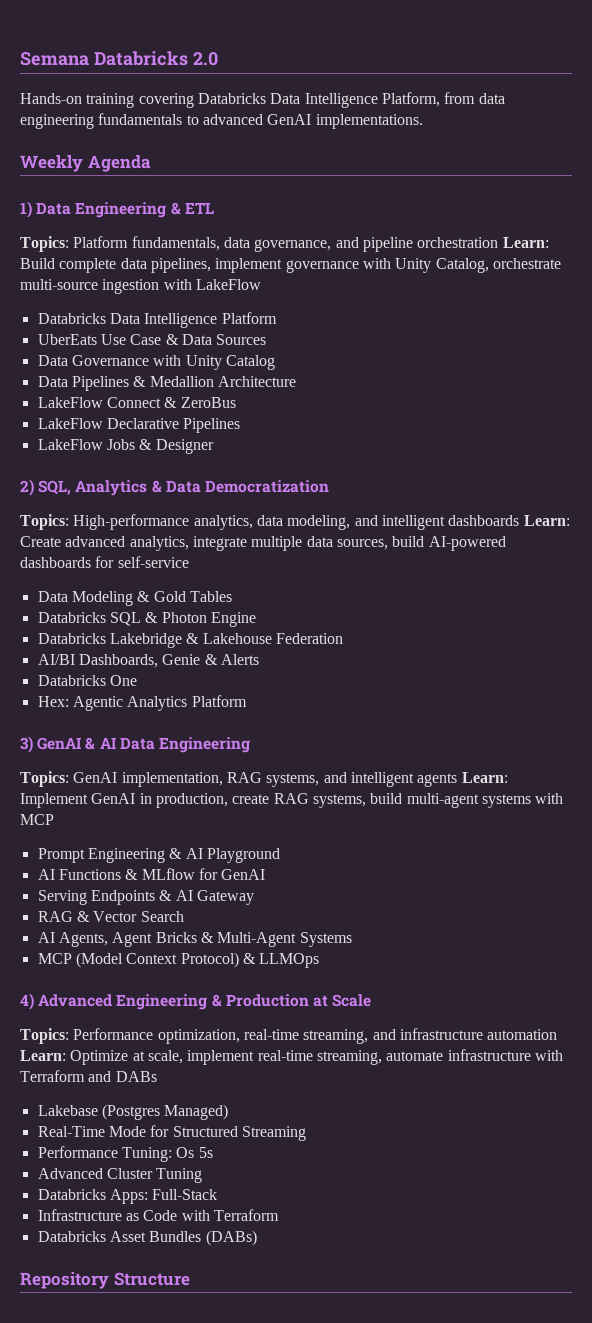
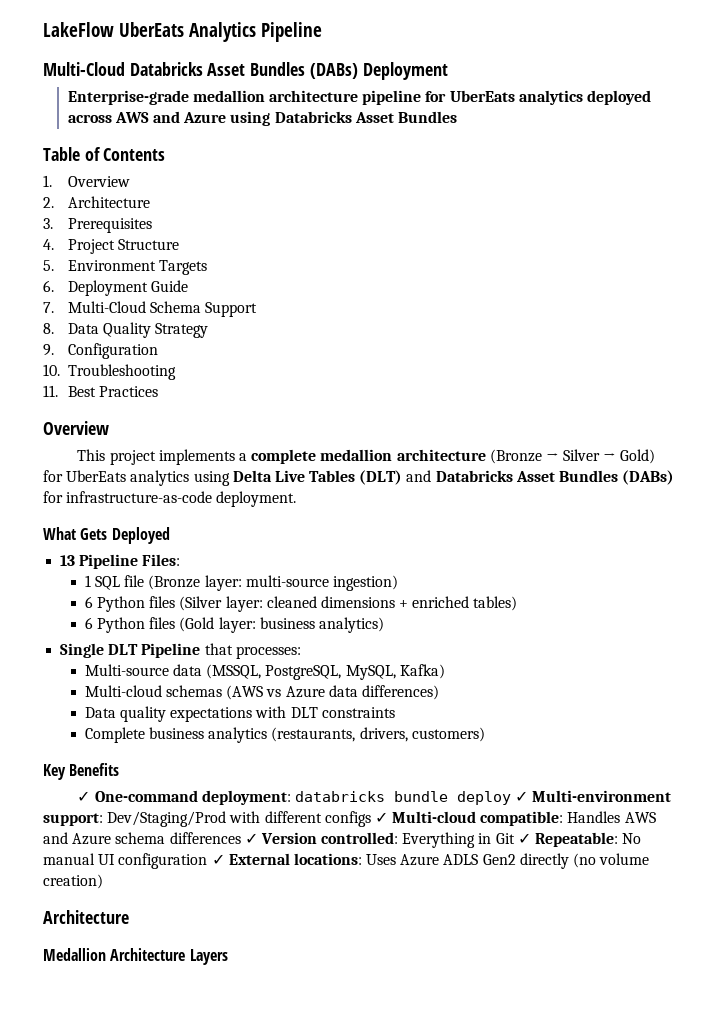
[20,51,218,66] [20,92,505,108] [20,113,423,129] [20,155,151,172] [20,201,214,218] [20,236,549,252] [20,258,561,273] [20,279,261,294] [37,312,277,328] [37,334,267,345] [37,355,275,370] [37,376,296,391] [37,397,236,408] [37,418,241,433] [37,439,214,454] [20,479,329,496] [20,514,570,530] [20,536,506,551] [20,556,189,568] [37,591,232,606] [37,612,256,627] [37,633,343,648] [37,654,259,668] [37,675,137,686] [37,695,247,711] [20,736,250,753] [20,771,508,787] [20,793,564,808] [20,814,54,825] [37,848,280,863] [37,868,266,880] [37,890,254,905] [37,911,184,922] [37,932,352,947] [37,952,320,968] [20,993,372,1010] [20,1028,558,1044] [20,1049,563,1065] [20,1070,157,1082] [37,1104,229,1120] [37,1125,306,1141] [37,1146,213,1162] [37,1168,203,1183] [37,1189,218,1204] [37,1209,279,1221] [37,1230,257,1246] [20,1272,190,1289] Semana Databricks 2.0 // Hands-on training covering Databricks Data Intelligence Platform, from data engineering fundamentals to advanced GenAI implementations. // Weekly Agenda // 1) Data Engineering & ETL // Topics: Platform fundamentals, data governance, and pipeline orchestration Learn: Build complete data pipelines, implement governance with Unity Catalog, orchestrate multi-source ingestion with LakeFlow // Databricks Data Intelligence Platform // UberEats Use Case & Data Sources // Data Governance with Unity Catalog // Data Pipelines & Medallion Architecture // LakeFlow Connect & ZeroBus // LakeFlow Declarative Pipelines // LakeFlow Jobs & Designer // 2) SQL, Analytics & Data Democratization // Topics: High-performance analytics, data modeling, and intelligent dashboards Learn: Create advanced analytics, integrate multiple data sources, build AI-powered dashboards for self-service // Data Modeling & Gold Tables // Databricks SQL & Photon Engine // Databricks Lakebridge & Lakehouse Federation // AI/BI Dashboards, Genie & Alerts // Databricks One // Hex: Agentic Analytics Platform // 3) GenAI & AI Data Engineering // Topics: GenAI implementation, RAG systems, and intelligent agents Learn: Implement GenAI in production, create RAG systems, build multi-agent systems with MCP // Prompt Engineering & AI Playground // AI Functions & MLflow for GenAI // Serving Endpoints & AI Gateway // RAG & Vector Search // AI Agents, Agent Bricks & Multi-Agent Systems // MCP (Model Context Protocol) & LLMOps // 4) Advanced Engineering & Production at Scale // Topics: Performance optimization, real-time streaming, and infrastructure automation Learn: Optimize at scale, implement real-time streaming, automate infrastructure with Terraform and DABs // Lakebase (Postgres Managed) // Real-Time Mode for Structured Streaming // Performance Tuning: Os 5s // Advanced Cluster Tuning // Databricks Apps: Full-Stack // Infrastructure as Code with Terraform // Databricks Asset Bundles (DABs) // Repository Structure -> [43,22,322,42] [43,62,448,80] [67,90,652,105] [67,111,458,126] [43,147,166,161] [43,175,130,187] [43,196,150,208] [43,218,152,233] [43,239,179,254] [43,260,207,275] [43,280,188,296] [43,301,258,317] [43,322,209,338] [43,343,158,359] [43,364,176,380] [43,385,158,397] [43,421,109,435] [77,449,656,465] [43,470,675,486] [43,491,297,507] [43,527,170,544] [60,554,181,569] [84,575,398,591] [84,596,518,612] [84,617,384,633] [60,643,301,659] [84,664,445,680] [84,685,439,700] [84,706,395,722] [84,727,485,743] [43,763,120,780] [77,790,672,805] [43,811,656,827] [43,832,642,848] [43,853,650,869] [43,874,103,889] [43,910,129,924] [43,948,228,965] LakeFlow UberEats Analytics Pipeline // Multi-Cloud Databricks Asset Bundles (DABs) Deployment // Enterprise-grade medallion architecture pipeline for UberEats analytics deployed across AWS and Azure using Databricks Asset Bundles // Table of Contents // 1. Overview // 2. Architecture // 3. Prerequisites // 4. Project Structure // 5. Environment Targets // 6. Deployment Guide // 7. Multi-Cloud Schema Support // 8. Data Quality Strategy // 9. Configuration // 10. Troubleshooting // 11. Best Practices // Overview // This project implements a complete medallion architecture (Bronze → Silver → Gold) for UberEats analytics using Delta Live Tables (DLT) and Databricks Asset Bundles (DABs) for infrastructure-as-code deployment. // What Gets Deployed // 13 Pipeline Files: // 1 SQL file (Bronze layer: multi-source ingestion) // 6 Python files (Silver layer: cleaned dimensions + enriched tables) // 6 Python files (Gold layer: business analytics) // Single DLT Pipeline that processes: // Multi-source data (MSSQL, PostgreSQL, MySQL, Kafka) // Multi-cloud schemas (AWS vs Azure data differences) // Data quality expectations with DLT constraints // Complete business analytics (restaurants, drivers, customers) // Key Benefits // ✓ One-command deployment: databricks bundle deploy ✓ Multi-environment support: Dev/Staging/Prod with different configs ✓ Multi-cloud compatible: Handles AWS and Azure schema differences ✓ Version controlled: Everything in Git ✓ Repeatable: No manual UI configuration ✓ External locations: Uses Azure ADLS Gen2 directly (no volume creation) // Architecture // Medallion Architecture Layers

